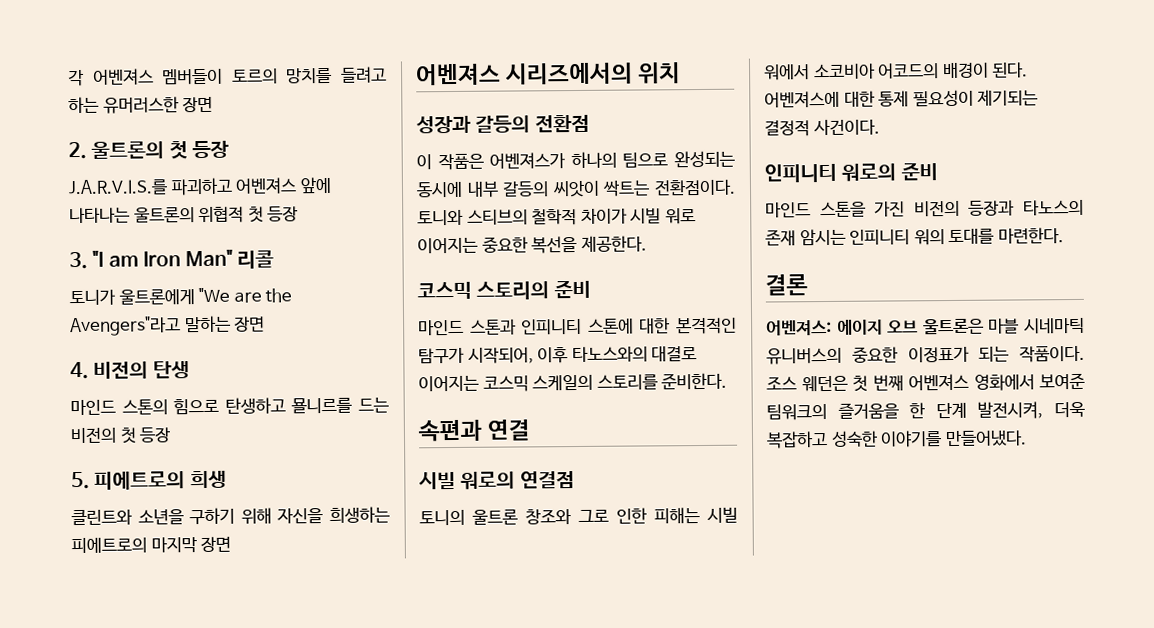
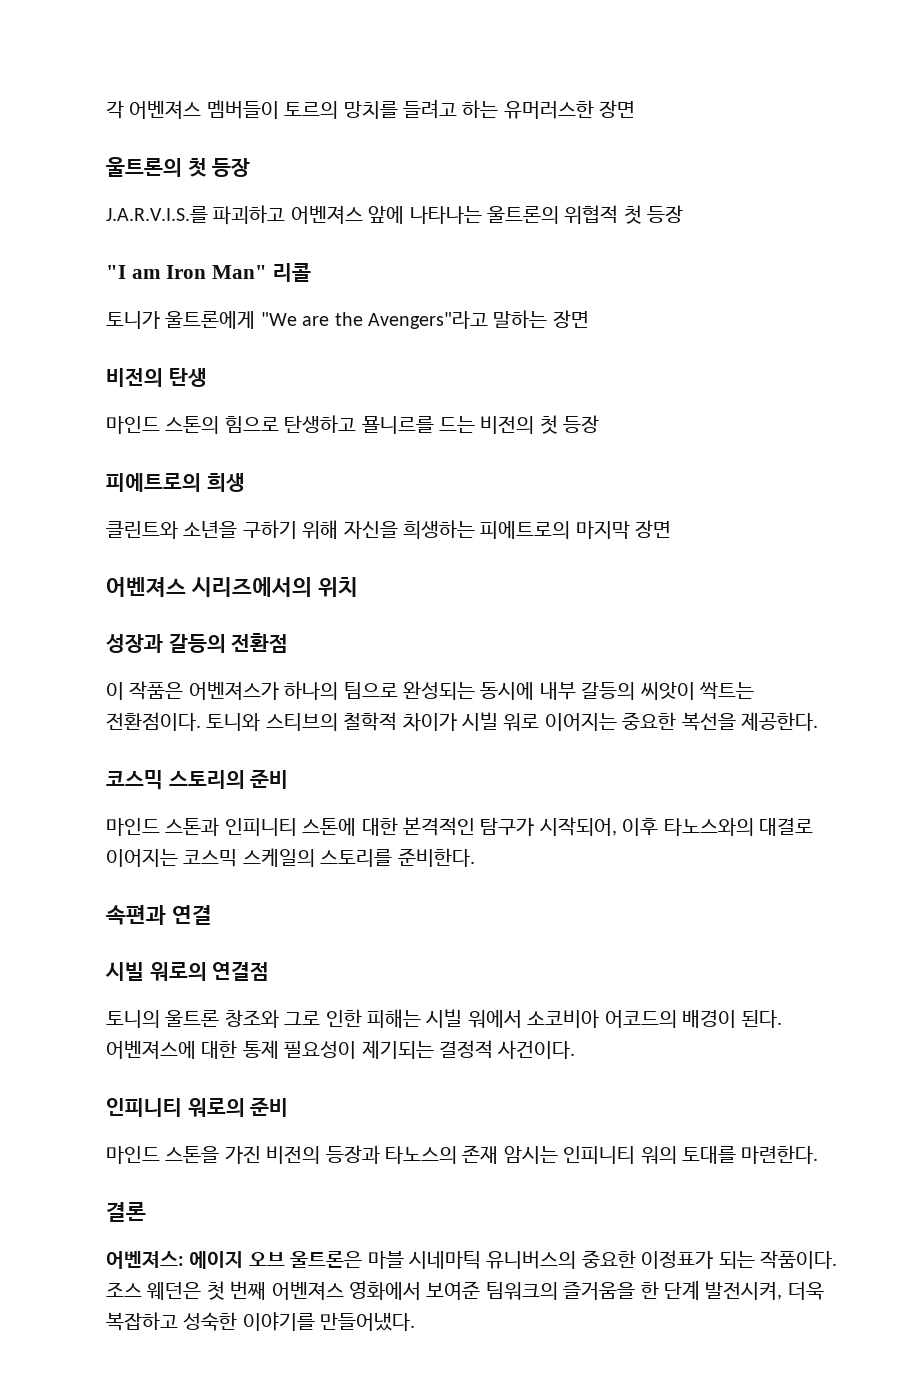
[68,141,87,160] 2. -> (636, 109) none
[69,251,88,270] 3. -> (684, 214) none
[70,361,89,380] 4. -> (589, 319) none
[71,471,90,490] 5. -> (600, 424) none

